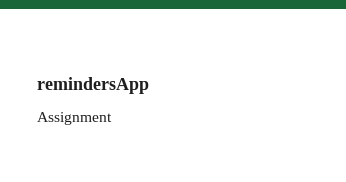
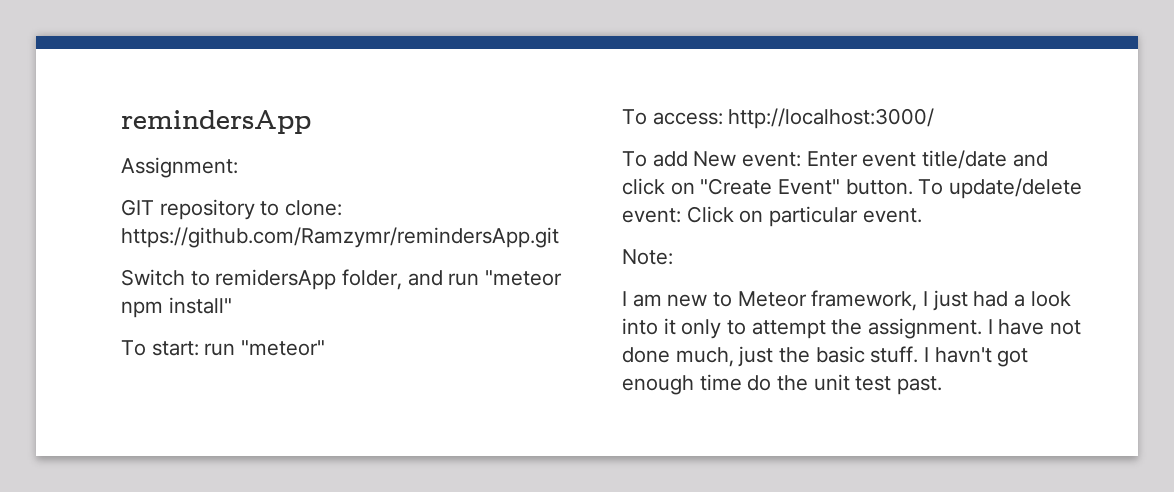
[37,112,112,125] Assignment -> [121,157,238,178] [121,199,343,220] [121,227,559,248] [121,269,563,290] [121,297,232,318] [121,340,326,356] [622,108,935,129] [622,150,1048,169] [622,178,1083,199] [622,206,922,227] [622,249,673,265] [622,290,1071,311] [622,318,1082,339] [622,346,1029,367] [622,374,943,395] Assignment: // GIT repository to clone: https://github.com/Ramzymr/remindersApp.git // Switch to remidersApp folder, and run "meteor npm install" // To start: run "meteor" // To access: http://localhost:3000/ // To add New event: Enter event title/date and click on "Create Event" button. To update/delete event: Click on particular event. // Note: // I am new to Meteor framework, I just had a look into it only to attempt the assignment. I have not done much, just the basic stuff. I havn't got enough time do the unit test past.

